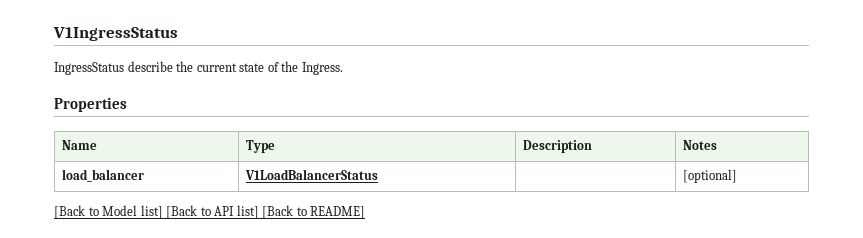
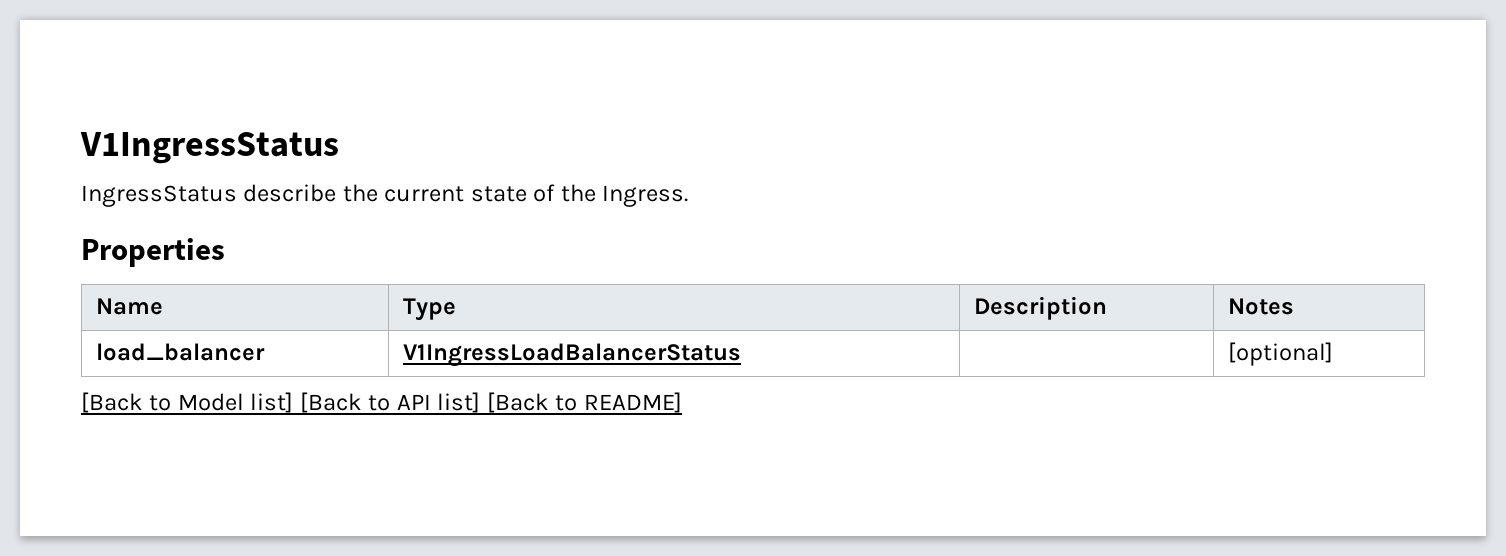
[245,169,379,180] V1LoadBalancerStatus -> [403,343,742,367] V1IngressLoadBalancerStatus

